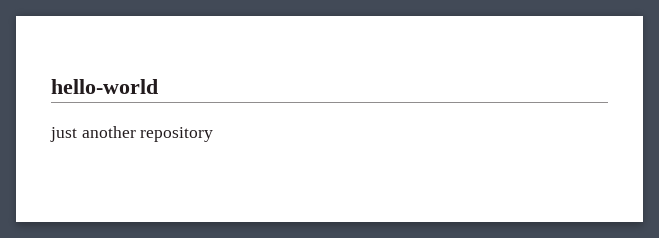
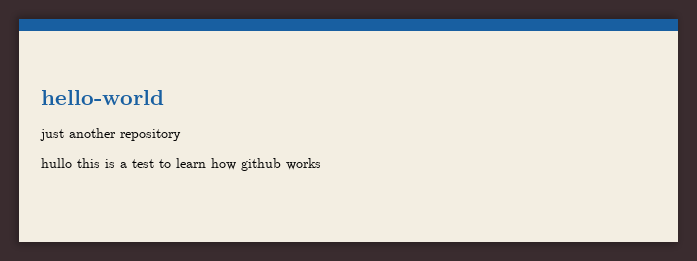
(214, 134) none -> [41,158,321,171] // hullo this is a test to learn how github works

